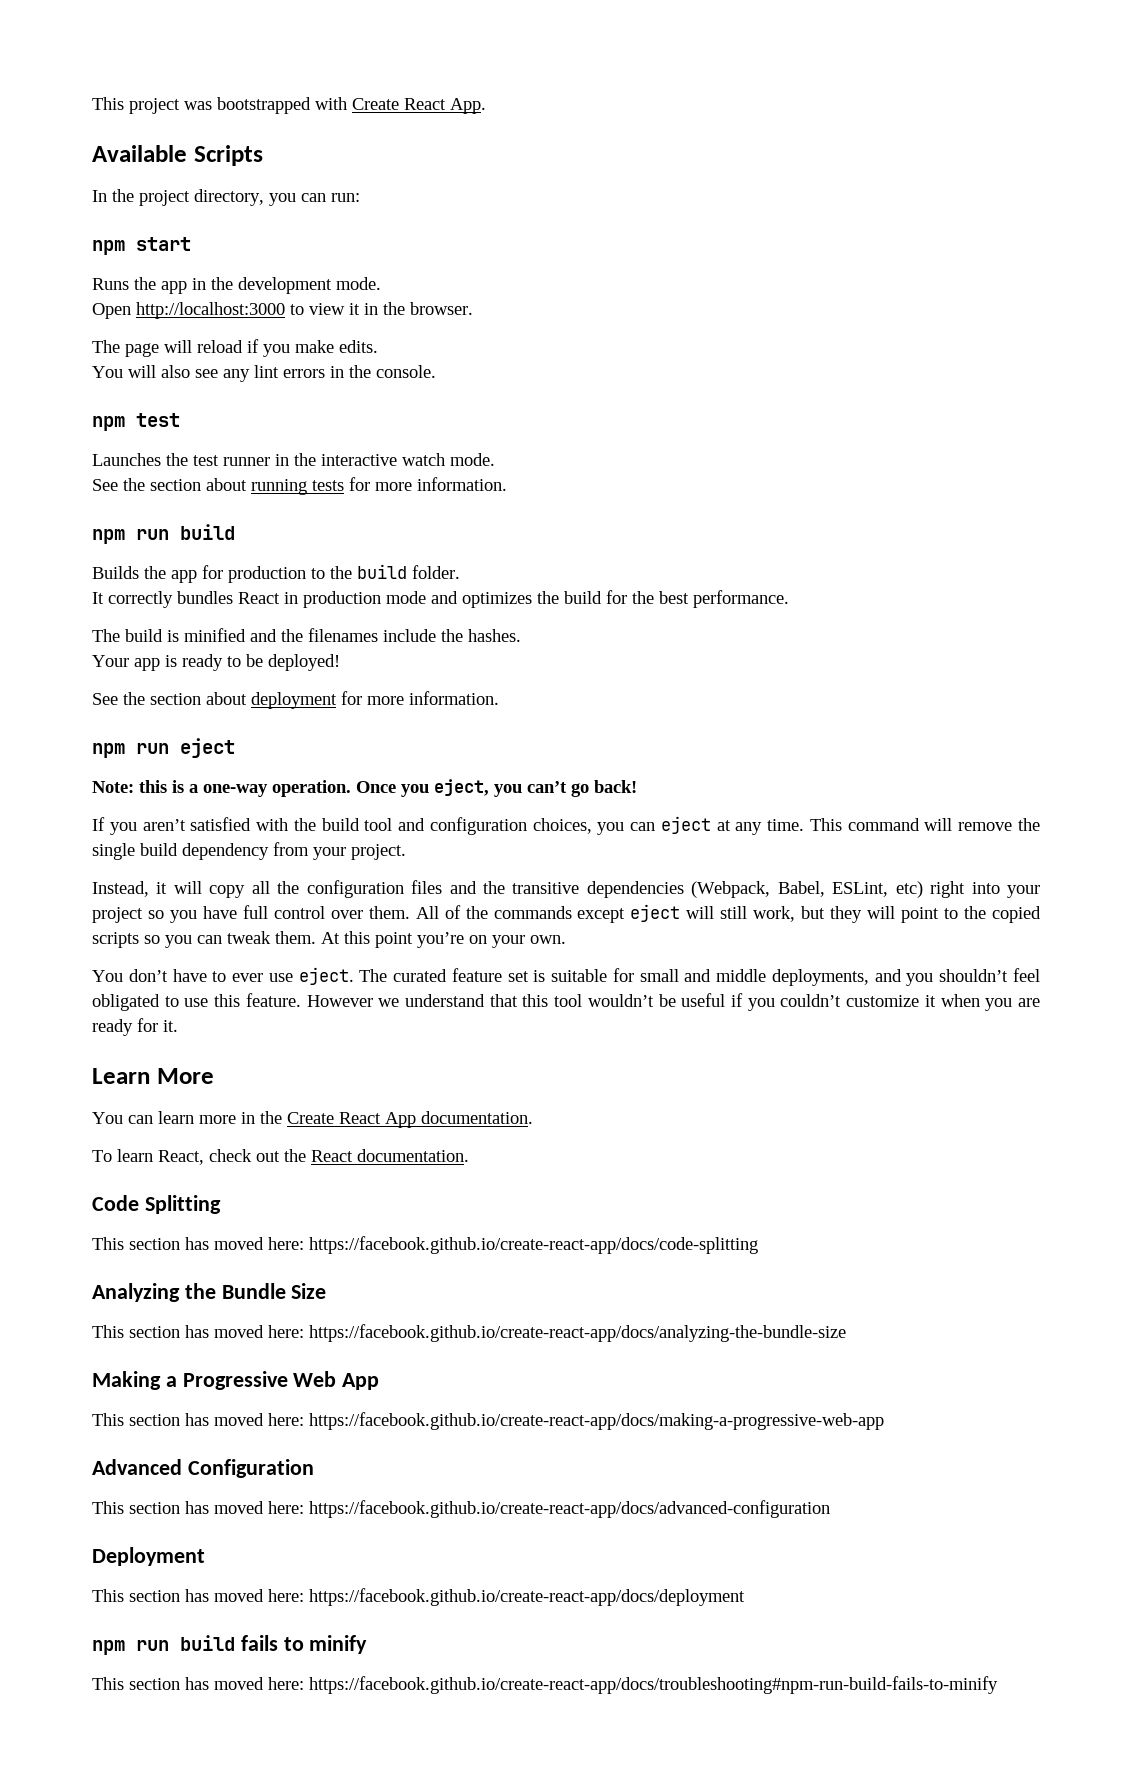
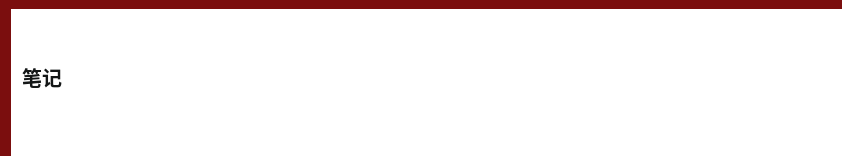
[92,97,486,114] [92,145,263,166] [92,189,360,206] [92,237,191,255] [92,277,381,294] [92,302,473,319] [92,339,378,357] [92,365,436,382] [92,413,180,431] [92,453,495,466] [92,477,507,495] [92,524,235,544] [92,564,460,583] [92,590,789,608] [92,628,521,642] [92,654,340,671] [92,691,499,709] [92,738,235,758] [92,779,637,797] [92,816,1041,835] [92,842,406,860] [92,880,1040,898] [92,904,1041,923] [92,931,566,948] [92,967,1041,986] [92,993,1040,1011] [92,1018,178,1036] [92,1068,214,1084] [92,1111,533,1128] [92,1149,469,1165] [92,1195,221,1214] [92,1236,758,1254] [92,1283,327,1302] [92,1324,846,1342] [92,1371,380,1390] [92,1412,884,1430] [92,1459,314,1478] [92,1500,830,1518] [92,1547,205,1566] [92,1588,745,1606] [92,1635,368,1655] [92,1676,998,1694] This project was bootstrapped with Create React App. // Available Scripts // In the project directory, you can run: // npm start // Runs the app in the development mode. // Open http://localhost:3000 to view it in the browser. // The page will reload if you make edits. // You will also see any lint errors in the console. // npm test // Launches the test runner in the interactive watch mode. // See the section about running tests for more information. // npm run build // Builds the app for production to the build folder. // It correctly bundles React in production mode and optimizes the build for the best performance. // The build is minified and the filenames include the hashes. // Your app is ready to be deployed! // See the section about deployment for more information. // npm run eject // Note: this is a one-way operation. Once you eject, you can’t go back! // If you aren’t satisfied with the build tool and configuration choices, you can eject at any time. This command will remove the single build dependency from your project. // Instead, it will copy all the configuration files and the transitive dependencies (Webpack, Babel, ESLint, etc) right into your project so you have full control over them. All of the commands except eject will still work, but they will point to the copied scripts so you can tweak them. At this point you’re on your own. // You don’t have to ever use eject. The curated feature set is suitable for small and middle deployments, and you shouldn’t feel obligated to use this feature. However we understand that this tool wouldn’t be useful if you couldn’t customize it when you are ready for it. // Learn More // You can learn more in the Create React App documentation. // To learn React, check out the React documentation. // Code Splitting // This section has moved here: https://facebook.github.io/create-react-app/docs/code-splitting // Analyzing the Bundle Size // This section has moved here: https://facebook.github.io/create-react-app/docs/analyzing-the-bundle-size // Making a Progressive Web App // This section has moved here: https://facebook.github.io/create-react-app/docs/making-a-progressive-web-app // Advanced Configuration // This section has moved here: https://facebook.github.io/create-react-app/docs/advanced-configuration // Deployment // This section has moved here: https://facebook.github.io/create-react-app/docs/deployment // npm run build fails to minify // This section has moved here: https://facebook.github.io/create-react-app/docs/troubleshooting#npm-run-build-fails-to-minify -> [22,68,62,88] 笔记

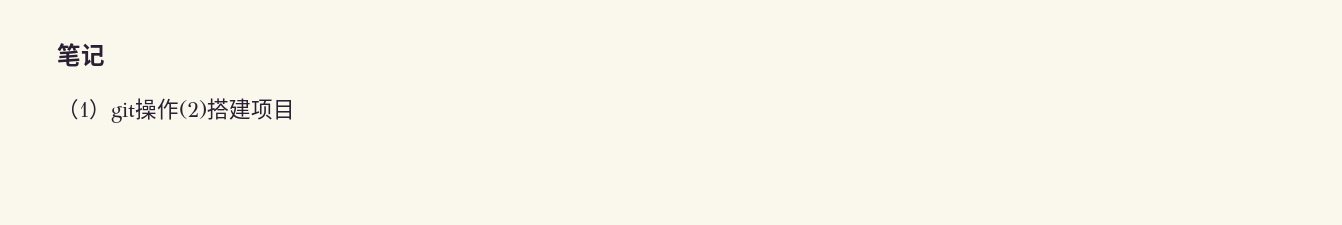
(62, 78) none -> [57,98,295,123] // （1）git操作(2)搭建项目

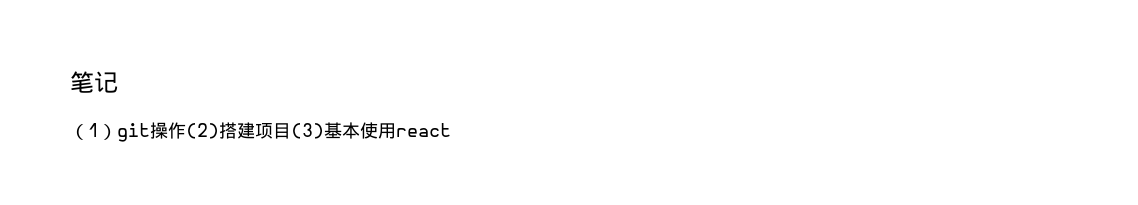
(295, 110) none -> [291,122,451,139] (3)基本使用react

